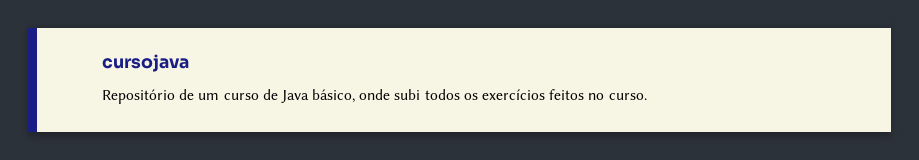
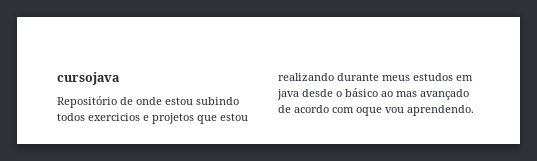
[198,89,647,103] um curso de Java básico, onde subi todos os exercícios feitos no curso. -> [136,97,239,105] [57,113,248,124] [278,73,473,81] [277,88,469,100] [278,105,474,116] onde estou subindo todos exercicios e projetos que estou realizando durante meus estudos em java desde o básico ao mas avançado de acordo com oque vou aprendendo.

